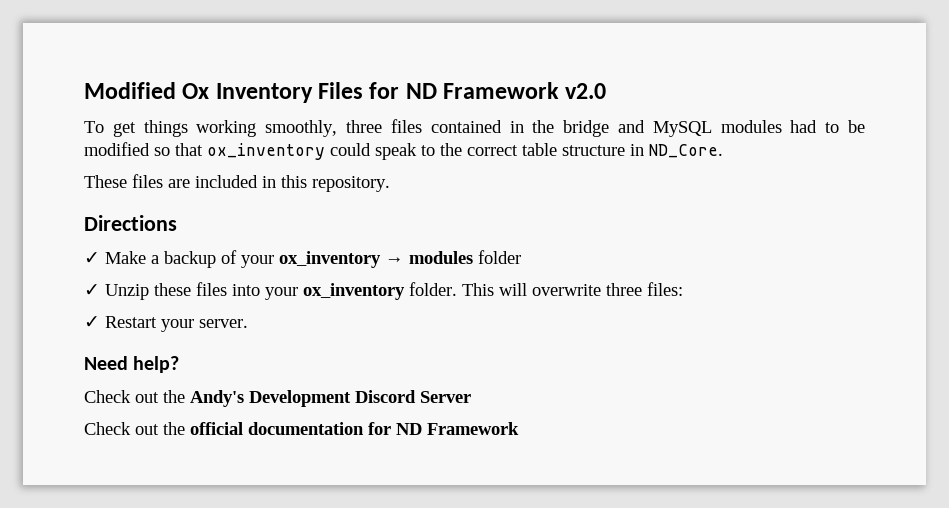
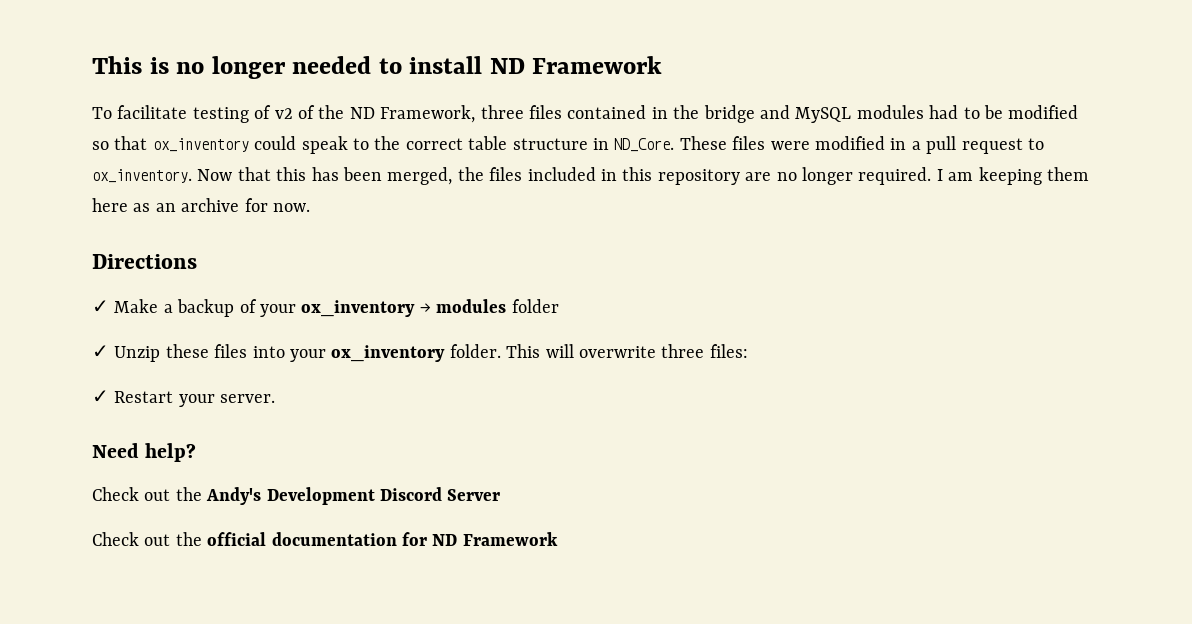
[84,82,607,103] Modified Ox Inventory Files for ND Framework v2.0 -> [92,56,663,79] This is no longer needed to install ND Framework
[112,120,338,137] get things working smoothly, -> [117,105,476,123] facilitate testing of v2 of the ND Framework,
(723, 151) // -> (675, 145) none
[168,175,390,192] are included in this repository. -> [770,136,1044,154] [92,167,1089,185] [92,198,310,212] were modified in a pull request to ox_inventory. Now that this has been merged, the files included in this repository are no longer required. I am keeping them here as an archive for now.

